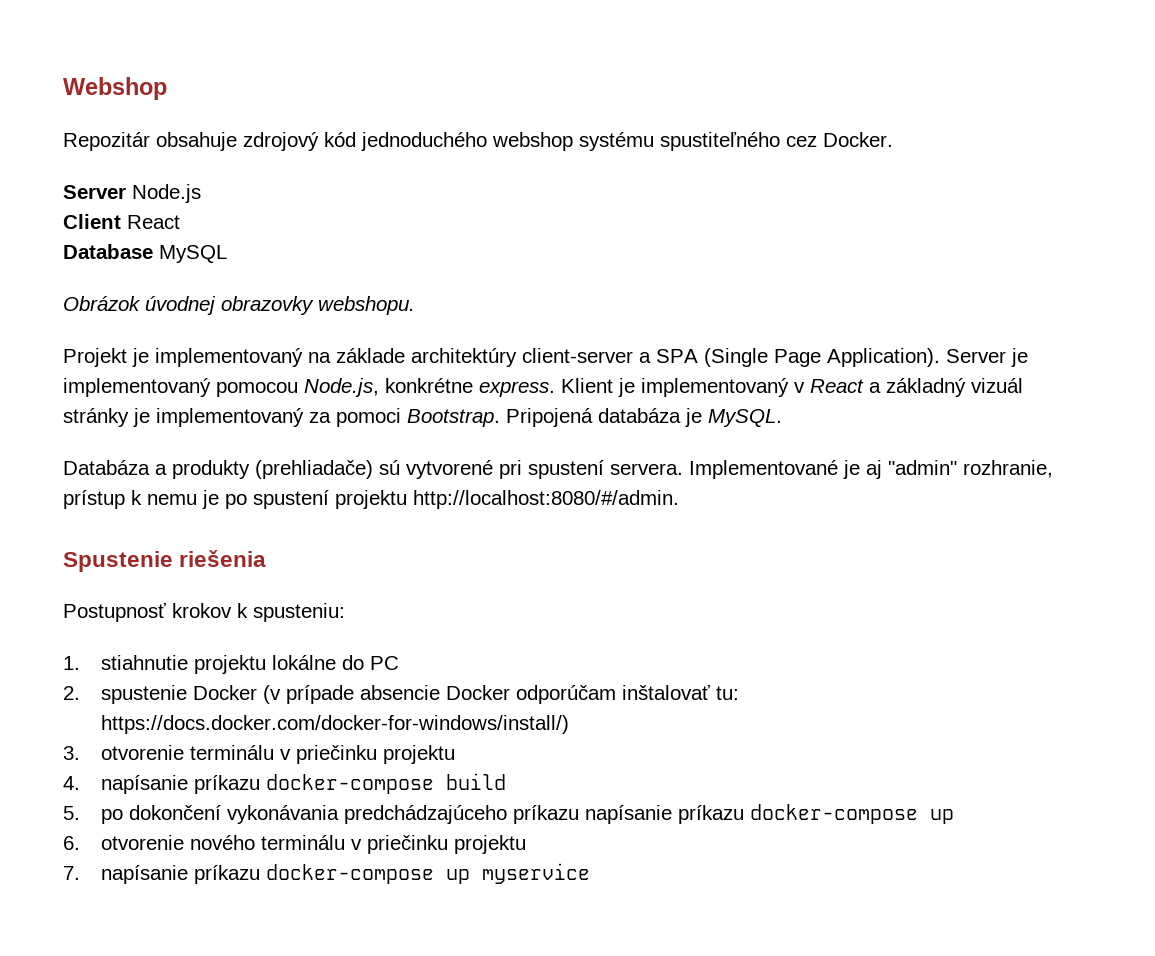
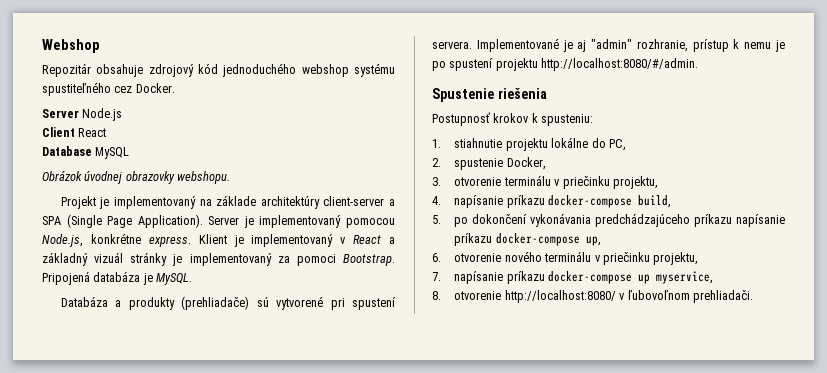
[370,656,400,670] PC -> [608,139,626,151] PC,
[193,685,740,704] [101,715,570,734] Docker (v prípade absencie Docker odporúčam inštalovať tu: https://docs.docker.com/docker-for-windows/install/) -> [506,157,546,170] Docker,
[383,745,456,764] projektu -> [612,176,658,189] projektu,
[446,773,507,790] build -> [638,195,672,208] build,
[930,809,955,824] up -> [585,236,601,246] up,
[454,835,527,854] projektu -> [653,252,699,265] projektu,
[482,863,591,884] myservice -> [656,271,714,284] [432,290,753,303] myservice, // 8. otvorenie http://localhost:8080/ v ľubovoľnom prehliadači.

